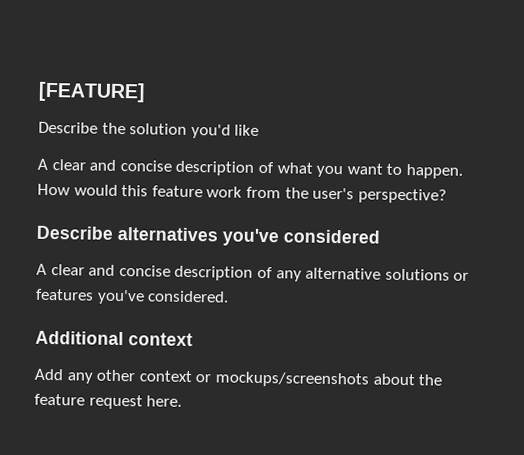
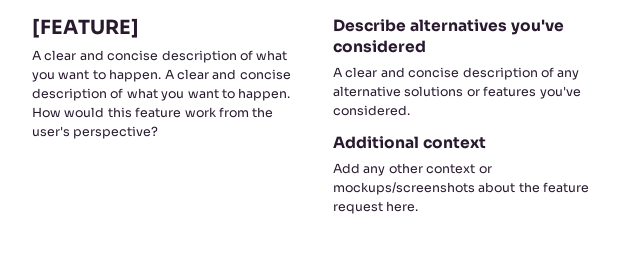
[38,121,260,139] Describe the solution you'd like // -> [32,50,288,63] [32,69,162,82] A clear and concise description of what you want to happen.

